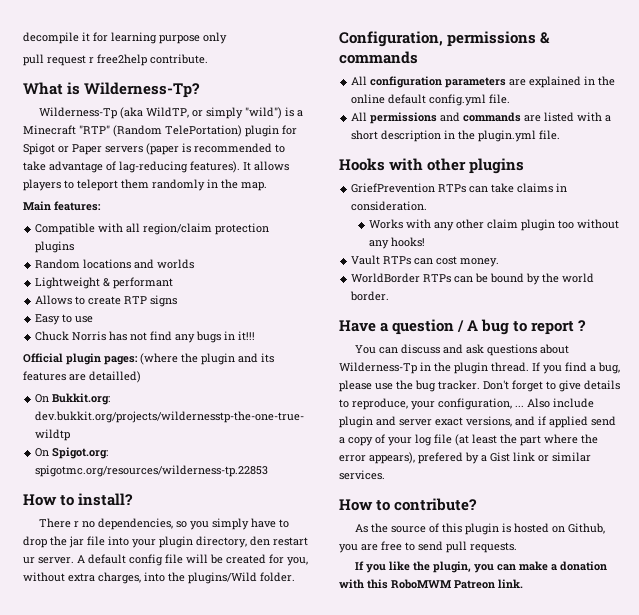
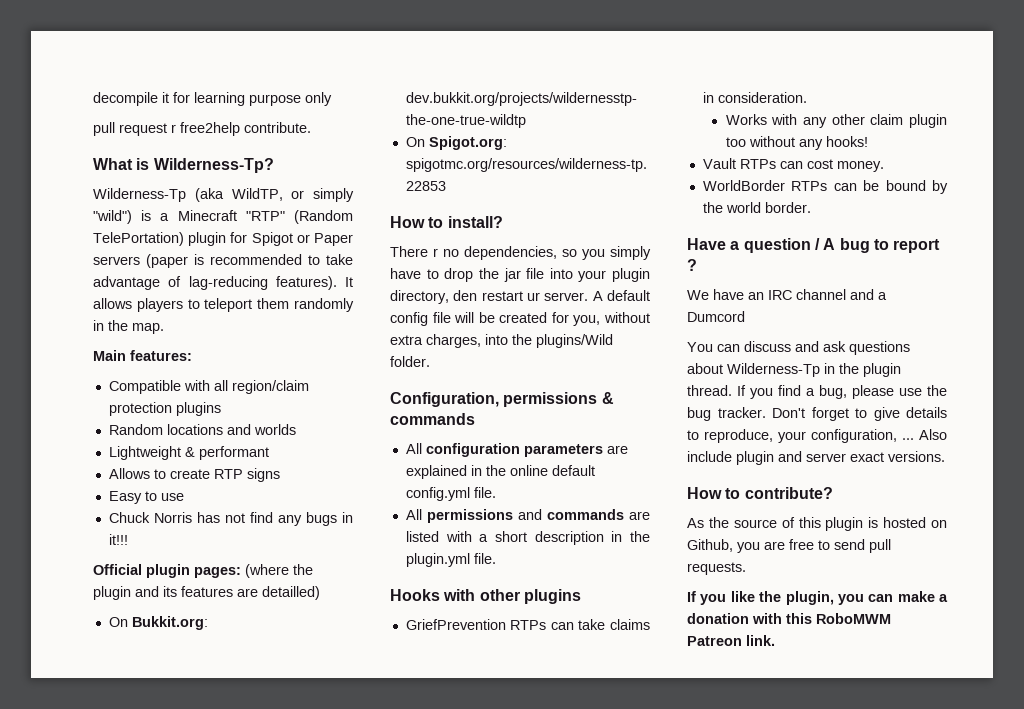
(587, 325) none -> [687,289,887,300] [687,311,745,322] // We have an IRC channel and a Dumcord
[466,416,616,428] [339,434,598,446] [339,452,591,464] [339,470,385,480] versions, and if applied send a copy of your log file (at least the part where the error appears), prefered by a Gist link or similar services. -> [888,451,945,462] versions.

